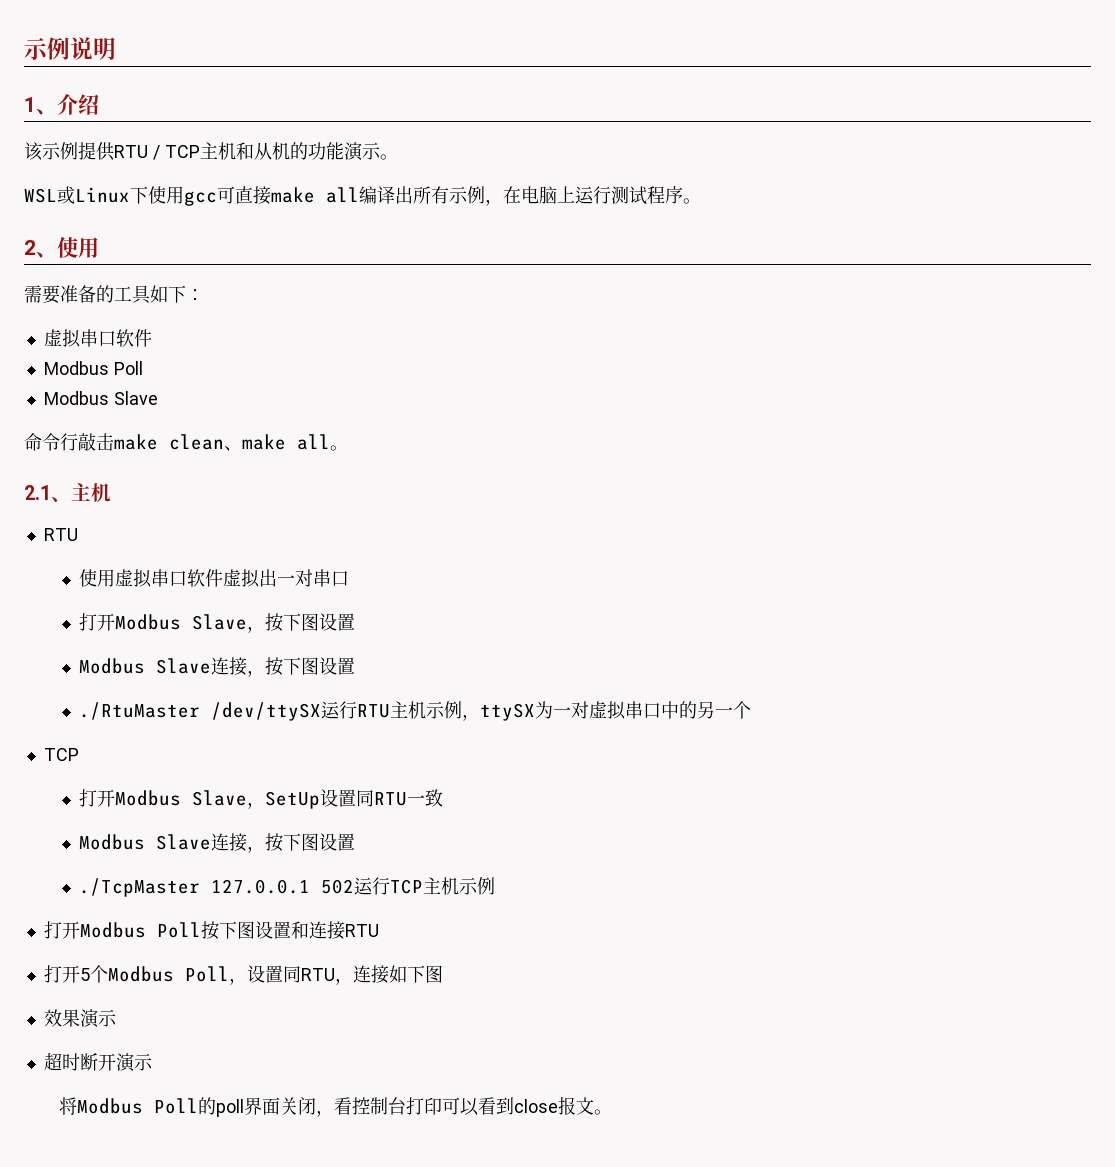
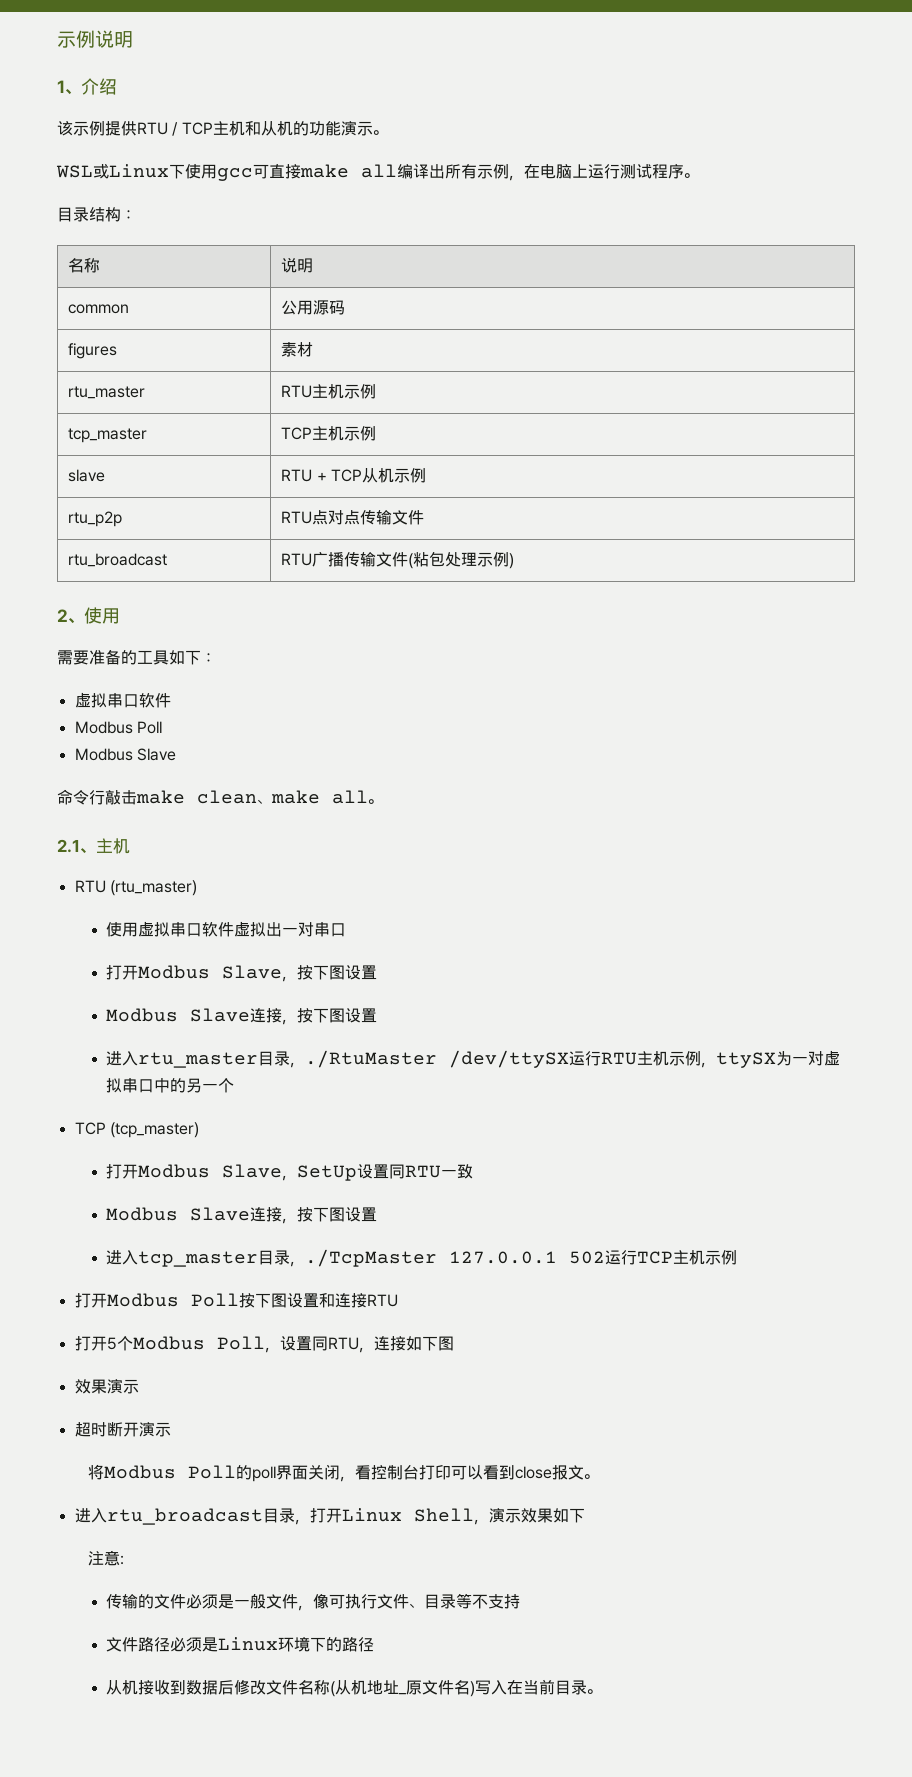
(701, 201) none -> [57,207,136,222] [68,258,101,273] [281,257,314,273] [68,304,130,314] [281,300,346,315] [68,343,118,359] [281,342,314,357] [68,386,146,399] [281,384,377,399] [68,428,148,443] [281,426,377,441] [68,469,106,482] [281,468,426,483] [68,511,123,527] [281,510,425,525] [68,553,168,567] [281,551,515,569] // 目录结构： // 名称 | 说明 // common | 公用源码 // figures | 素材 // rtu_master | RTU主机示例 // tcp_master | TCP主机示例 // slave | RTU + TCP从机示例 // rtu_p2p | RTU点对点传输文件 // rtu_broadcast | RTU广播传输文件(粘包处理示例)
(78, 534) none -> [109,880,197,896] (rtu_master)
(356, 666) none -> [106,1051,306,1068] 进入rtu_master目录，
(79, 754) none -> [109,1122,199,1138] (tcp_master)
(356, 842) none -> [106,1250,306,1267] 进入tcp_master目录，
(613, 1112) none -> [74,1508,585,1525] [88,1550,125,1566] [106,1593,521,1611] [106,1636,375,1652] [106,1679,603,1697] // 进入rtu_broadcast目录，打开Linux Shell，演示效果如下 // 注意: // 传输的文件必须是一般文件，像可执行文件、目录等不支持 // 文件路径必须是Linux环境下的路径 // 从机接收到数据后修改文件名称(从机地址_原文件名)写入在当前目录。

